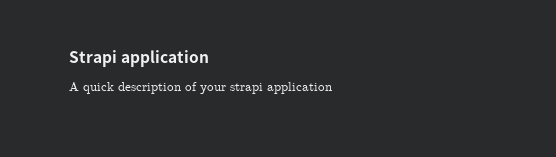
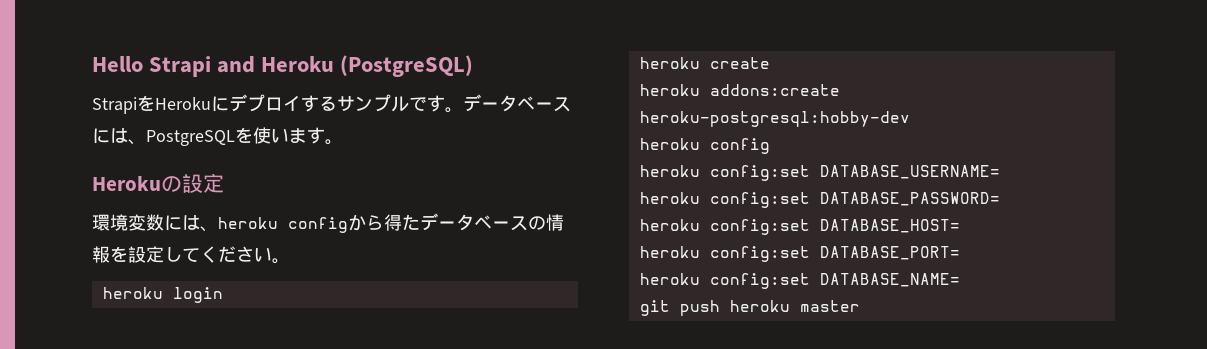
[69,50,210,67] [69,82,332,94] Strapi application // A quick description of your strapi application -> [92,55,474,77] [92,94,571,114] [92,127,343,146] [92,173,224,193] [92,213,564,233] [92,246,290,264] [102,287,223,303] [639,57,770,69] [639,84,840,96] [639,111,910,127] [639,138,770,154] [639,165,1000,181] [639,192,1000,208] [639,219,960,235] [639,246,960,262] [639,273,960,289] [639,300,860,316] Hello Strapi and Heroku (PostgreSQL) // StrapiをHerokuにデプロイするサンプルです。データベースには、PostgreSQLを使います。 // Herokuの設定 // 環境変数には、heroku configから得たデータベースの情報を設定してください。 // heroku login // heroku create // heroku addons:create heroku-postgresql:hobby-dev // heroku config // heroku config:set DATABASE_USERNAME= // heroku config:set DATABASE_PASSWORD= // heroku config:set DATABASE_HOST= // heroku config:set DATABASE_PORT= // heroku config:set DATABASE_NAME= // git push heroku master

